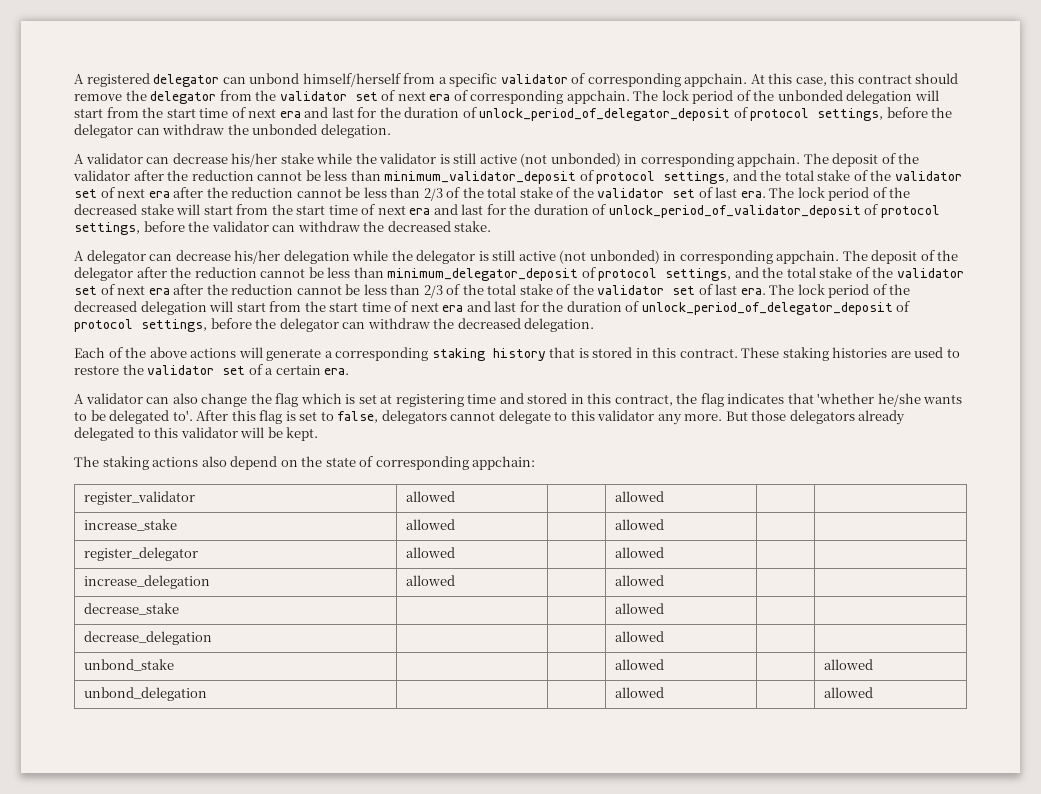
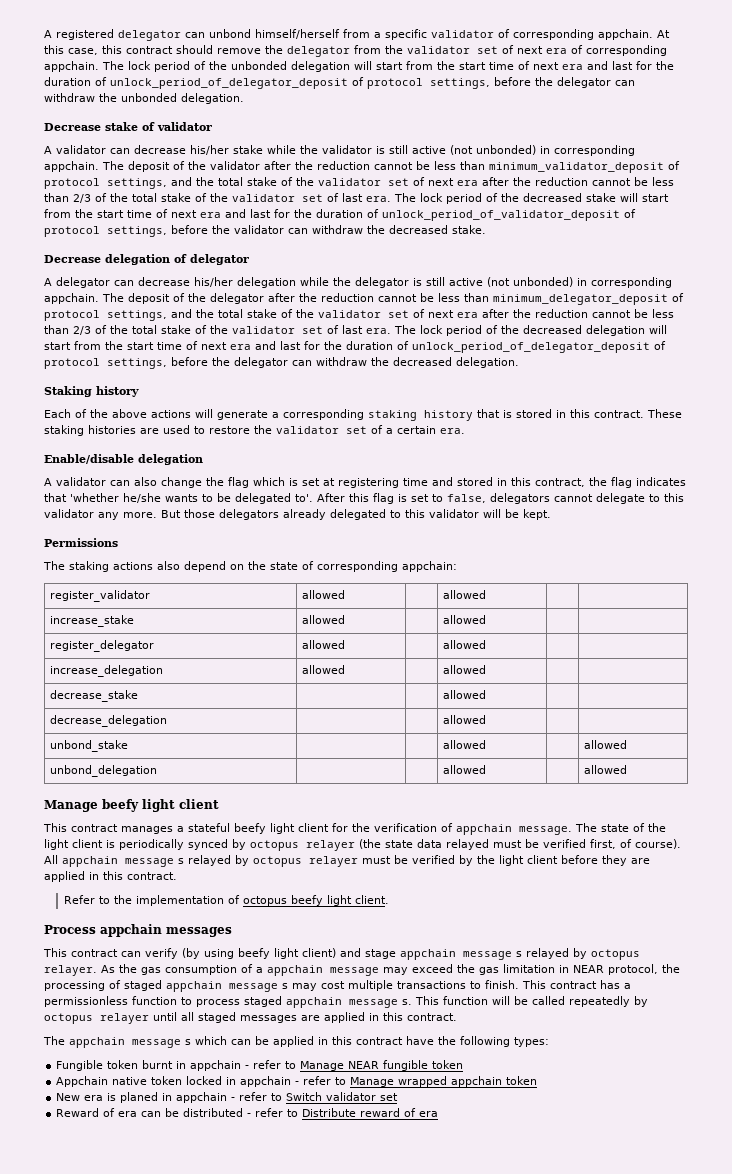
(391, 131) none -> [44,122,212,131] // Decrease stake of validator
(492, 226) none -> [44,254,249,265] // Decrease delegation of delegator
(595, 325) none -> [44,386,139,397] // Staking history
(350, 371) none -> [44,454,203,465] // Enable/disable delegation
(319, 434) none -> [44,538,118,547] // Permissions
(874, 692) none -> [44,799,219,812] [43,823,666,835] [44,839,681,851] [44,855,650,867] [44,871,177,882] [64,895,390,906] [44,924,232,937] [43,948,640,960] [44,964,680,976] [44,980,631,992] [44,996,648,1008] [44,1012,457,1024] [43,1036,549,1048] [56,1060,464,1071] [56,1076,538,1087] [56,1092,399,1103] [56,1108,439,1117] // Manage beefy light client // This contract manages a stateful beefy light client for the verification of appchain message. The state of the light client is periodically synced by octopus relayer (the state data relayed must be verified first, of course). All appchain message s relayed by octopus relayer must be verified by the light client before they are applied in this contract. // Refer to the implementation of octopus beefy light client. // Process appchain messages // This contract can verify (by using beefy light client) and stage appchain message s relayed by octopus relayer. As the gas consumption of a appchain message may exceed the gas limitation in NEAR protocol, the processing of staged appchain message s may cost multiple transactions to finish. This contract has a permissionless function to process staged appchain message s. This function will be called repeatedly by octopus relayer until all staged messages are applied in this contract. // The appchain message s which can be applied in this contract have the following types: // Fungible token burnt in appchain - refer to Manage NEAR fungible token // Appchain native token locked in appchain - refer to Manage wrapped appchain token // New era is planed in appchain - refer to Switch validator set // Reward of era can be distributed - refer to Distribute reward of era

